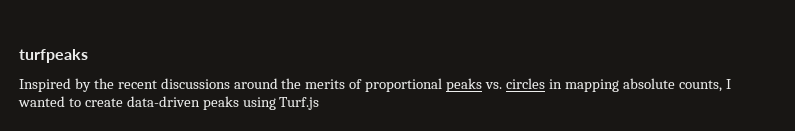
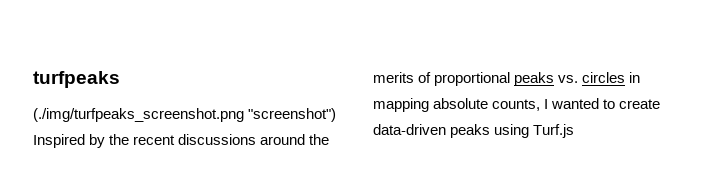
(88, 56) none -> [33,108,337,122] (./img/turfpeaks_screenshot.png "screenshot")

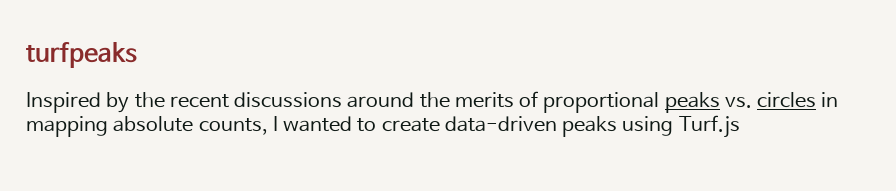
[33,108,337,122] (./img/turfpeaks_screenshot.png "screenshot") -> (137, 55) none

